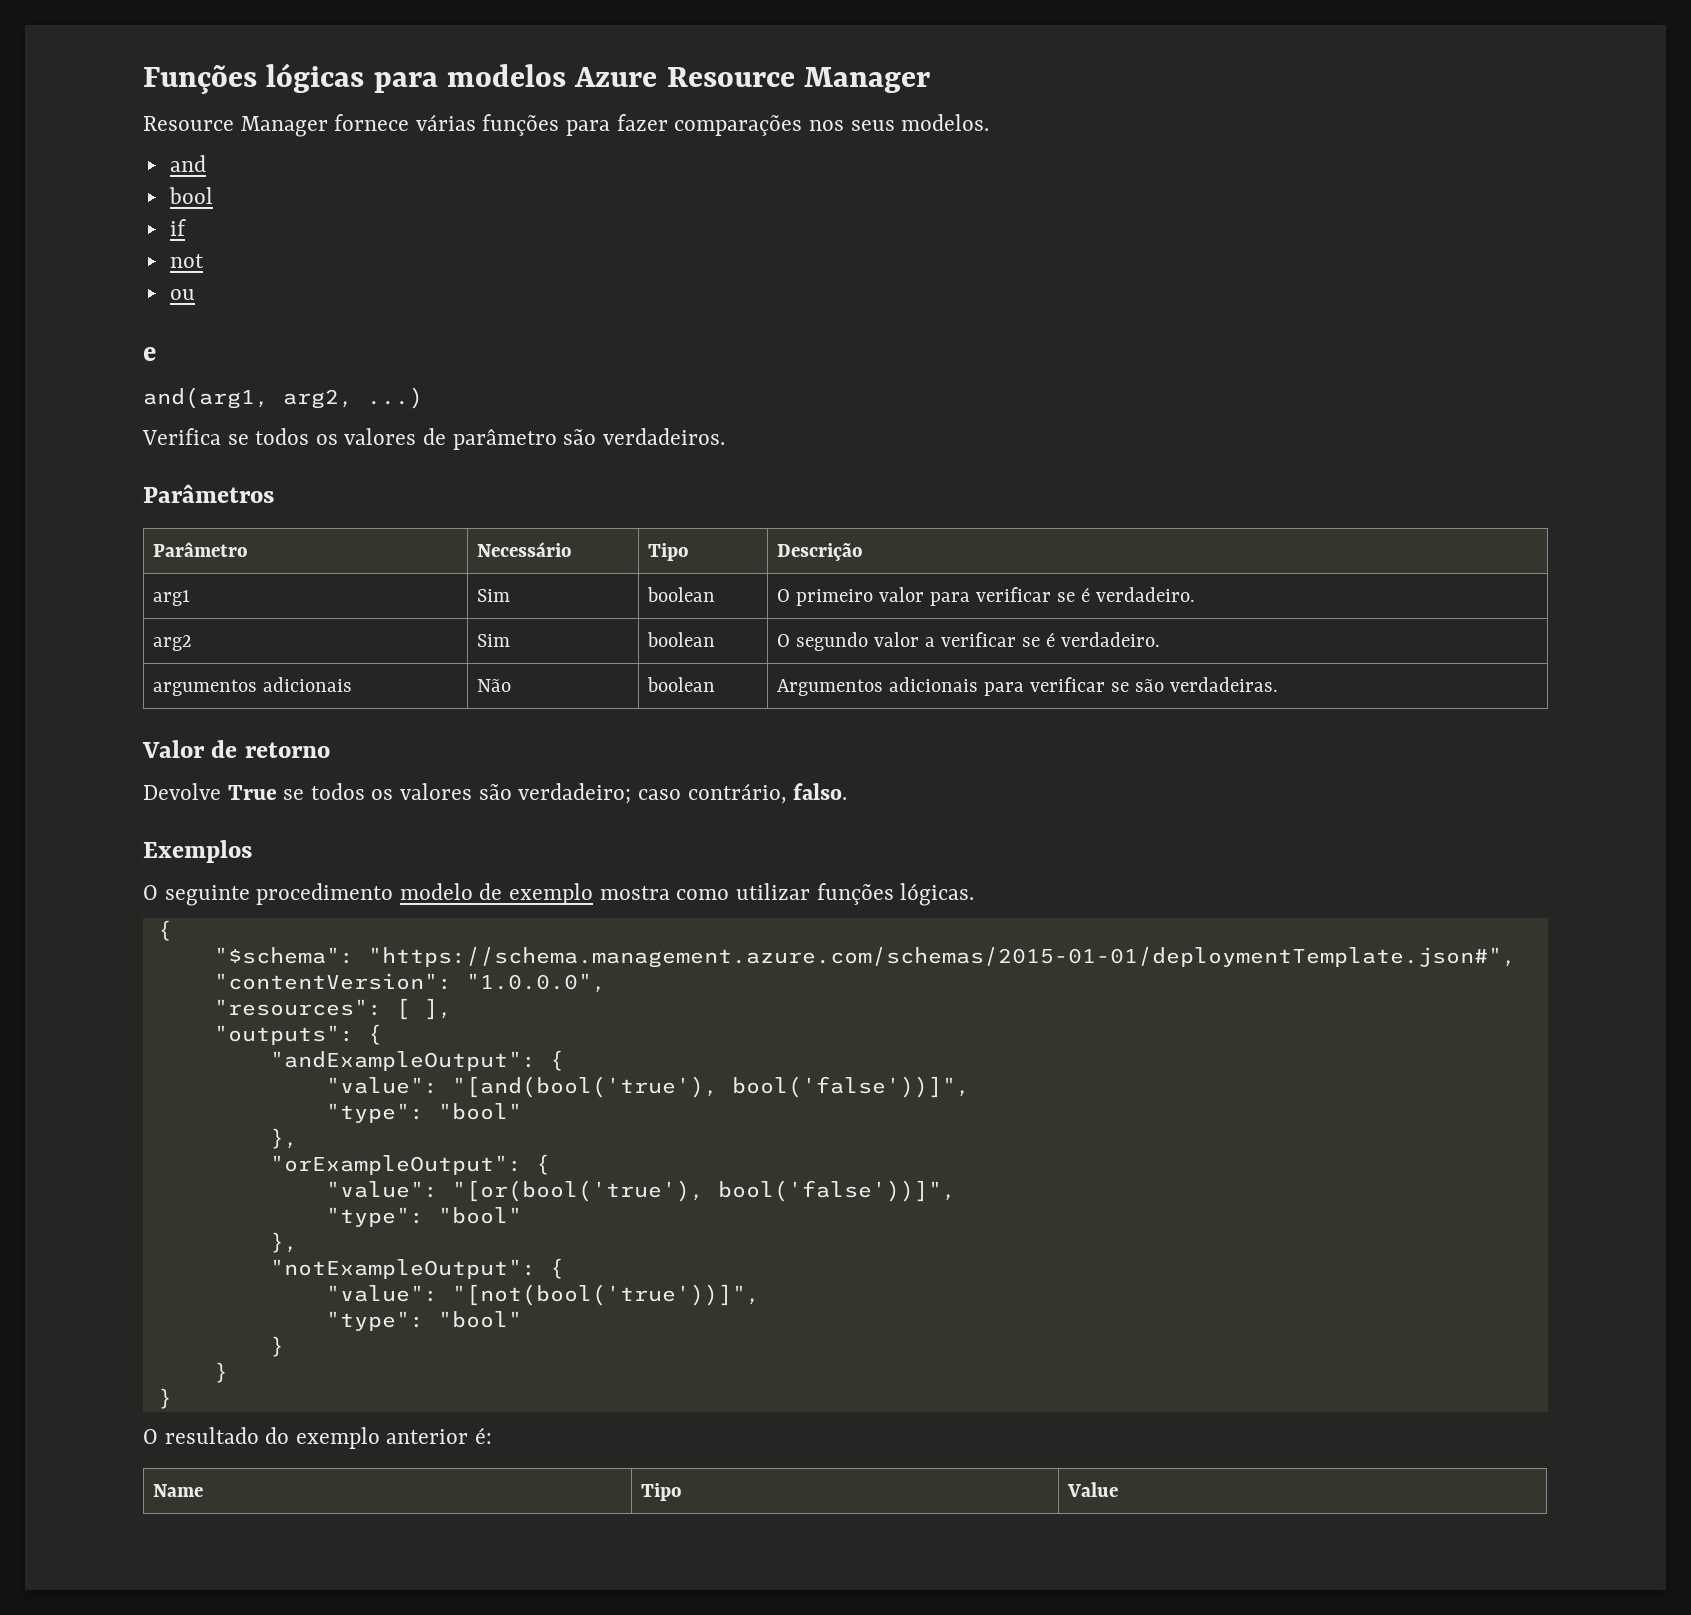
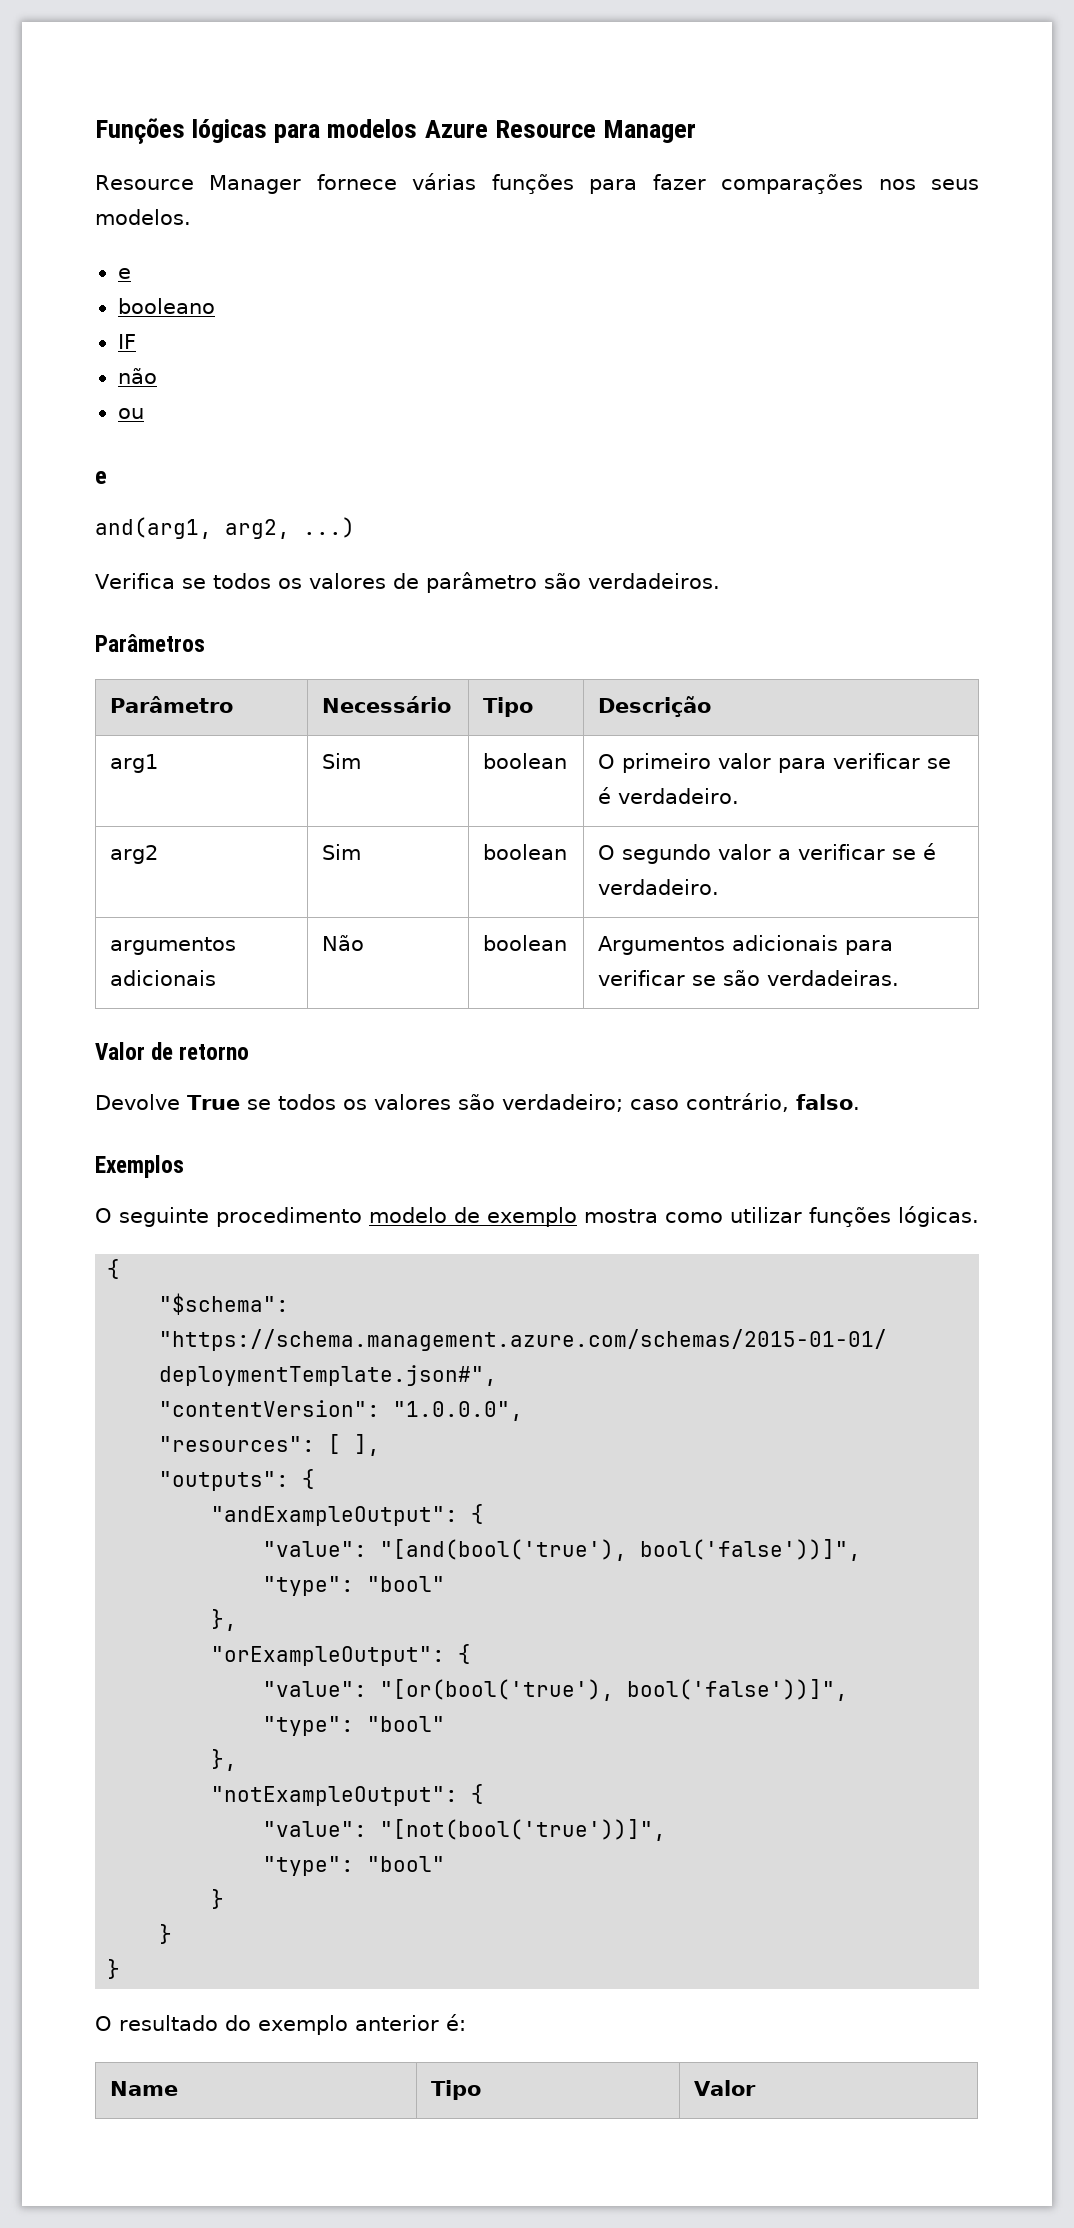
[169,155,206,172] [168,187,213,204] [169,219,186,236] [169,254,204,268] and // bool // if // not -> [117,268,131,279] [117,298,215,314] [117,334,136,349] [117,368,157,384] e // booleano // IF // não
[1067,1482,1119,1497] Value -> [694,2080,757,2096] Valor

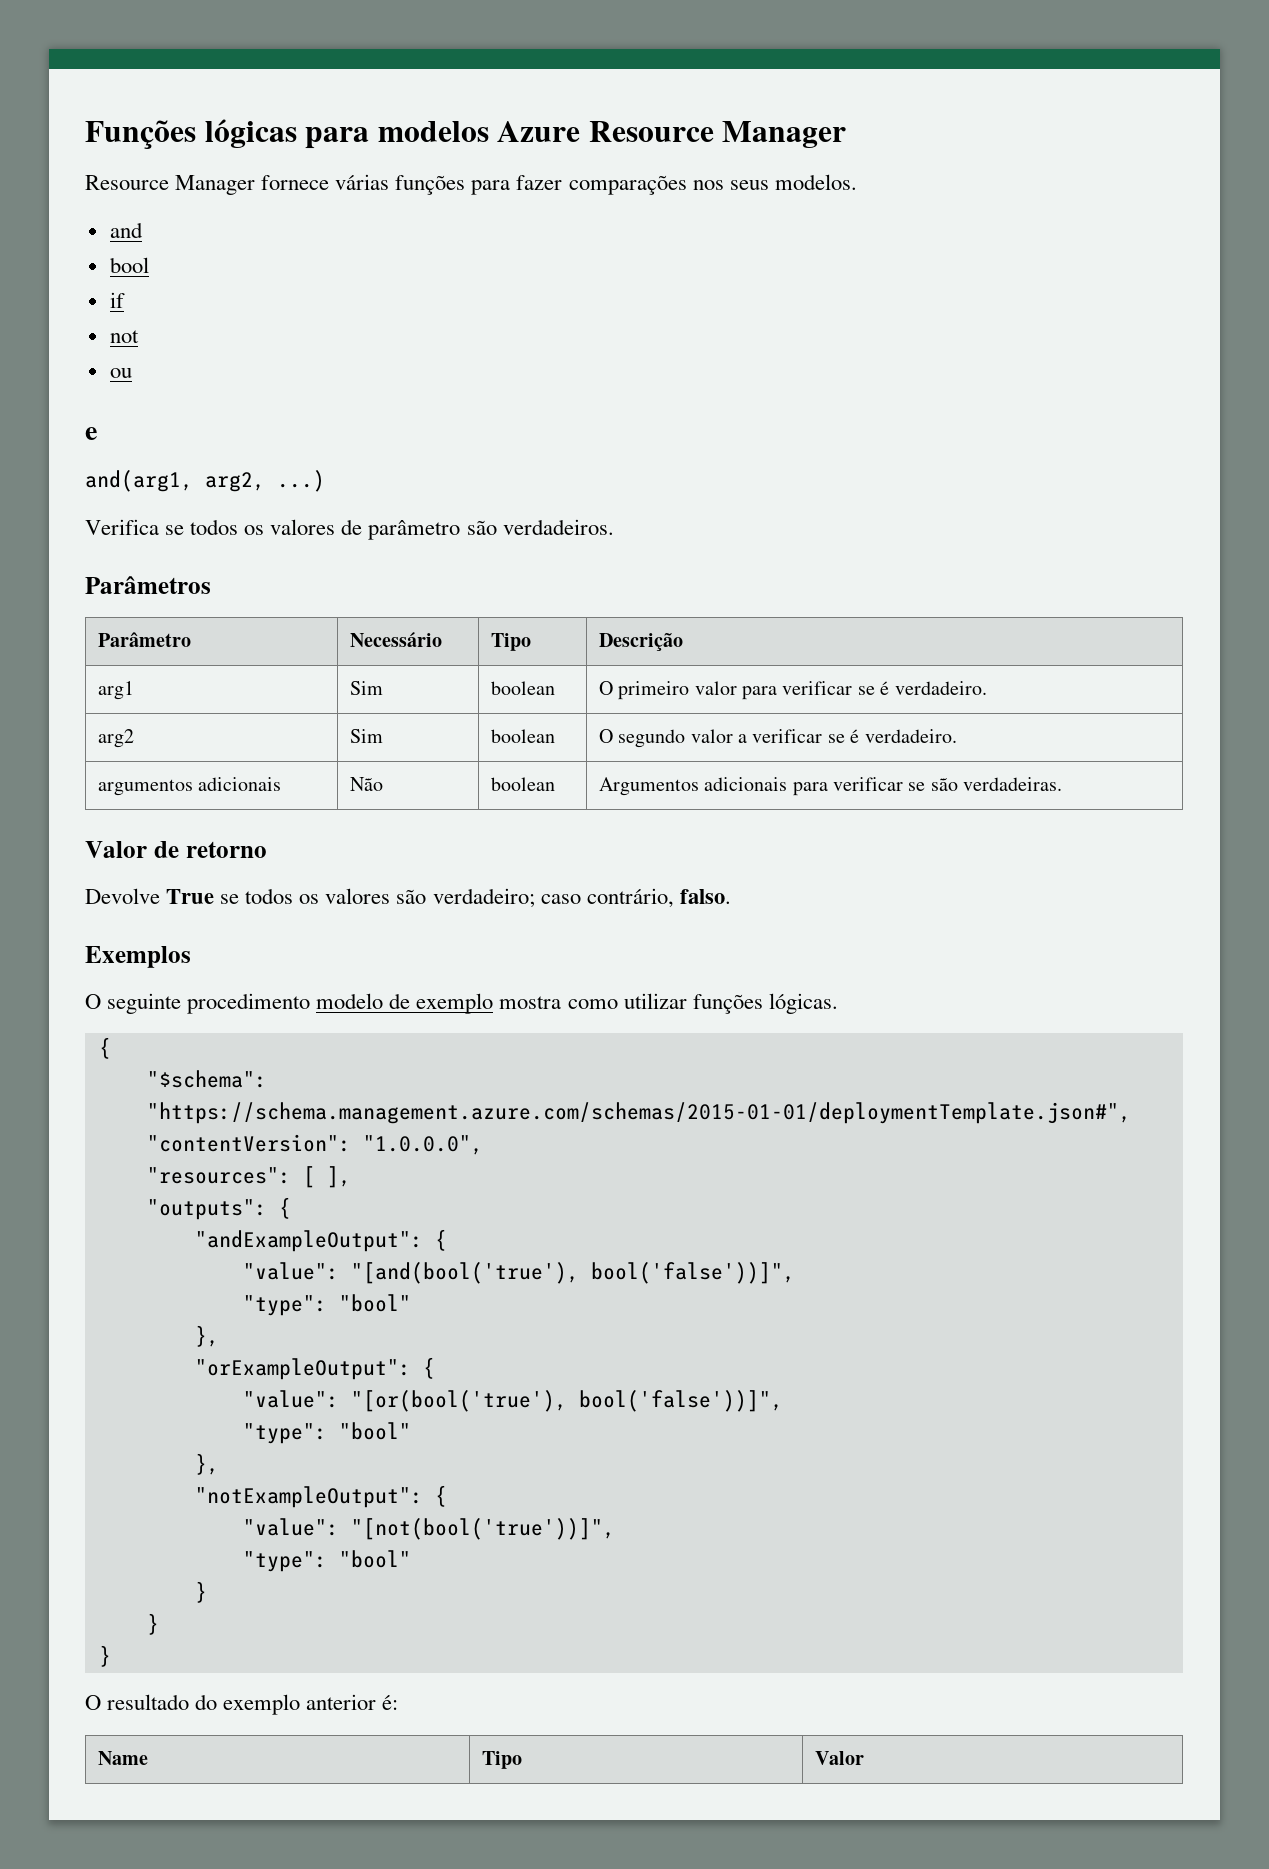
[117,268,131,279] [117,298,215,314] [117,334,136,349] [117,368,157,384] e // booleano // IF // não -> [109,222,143,238] [109,257,149,273] [109,292,125,308] [109,330,139,343] and // bool // if // not

